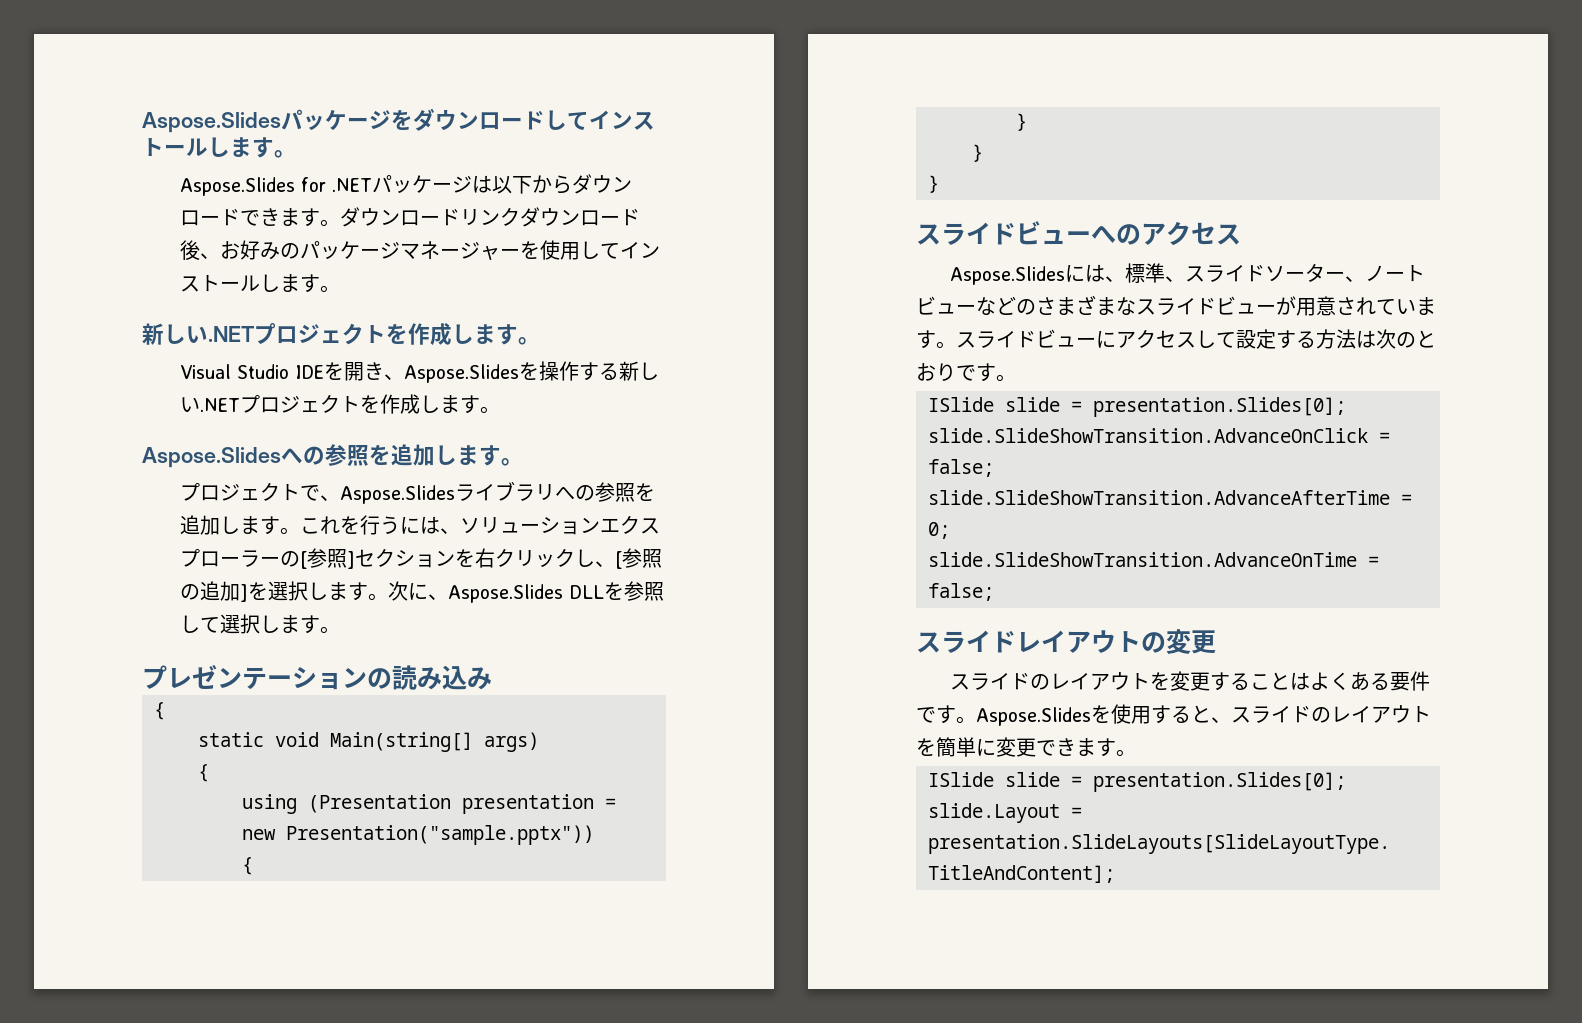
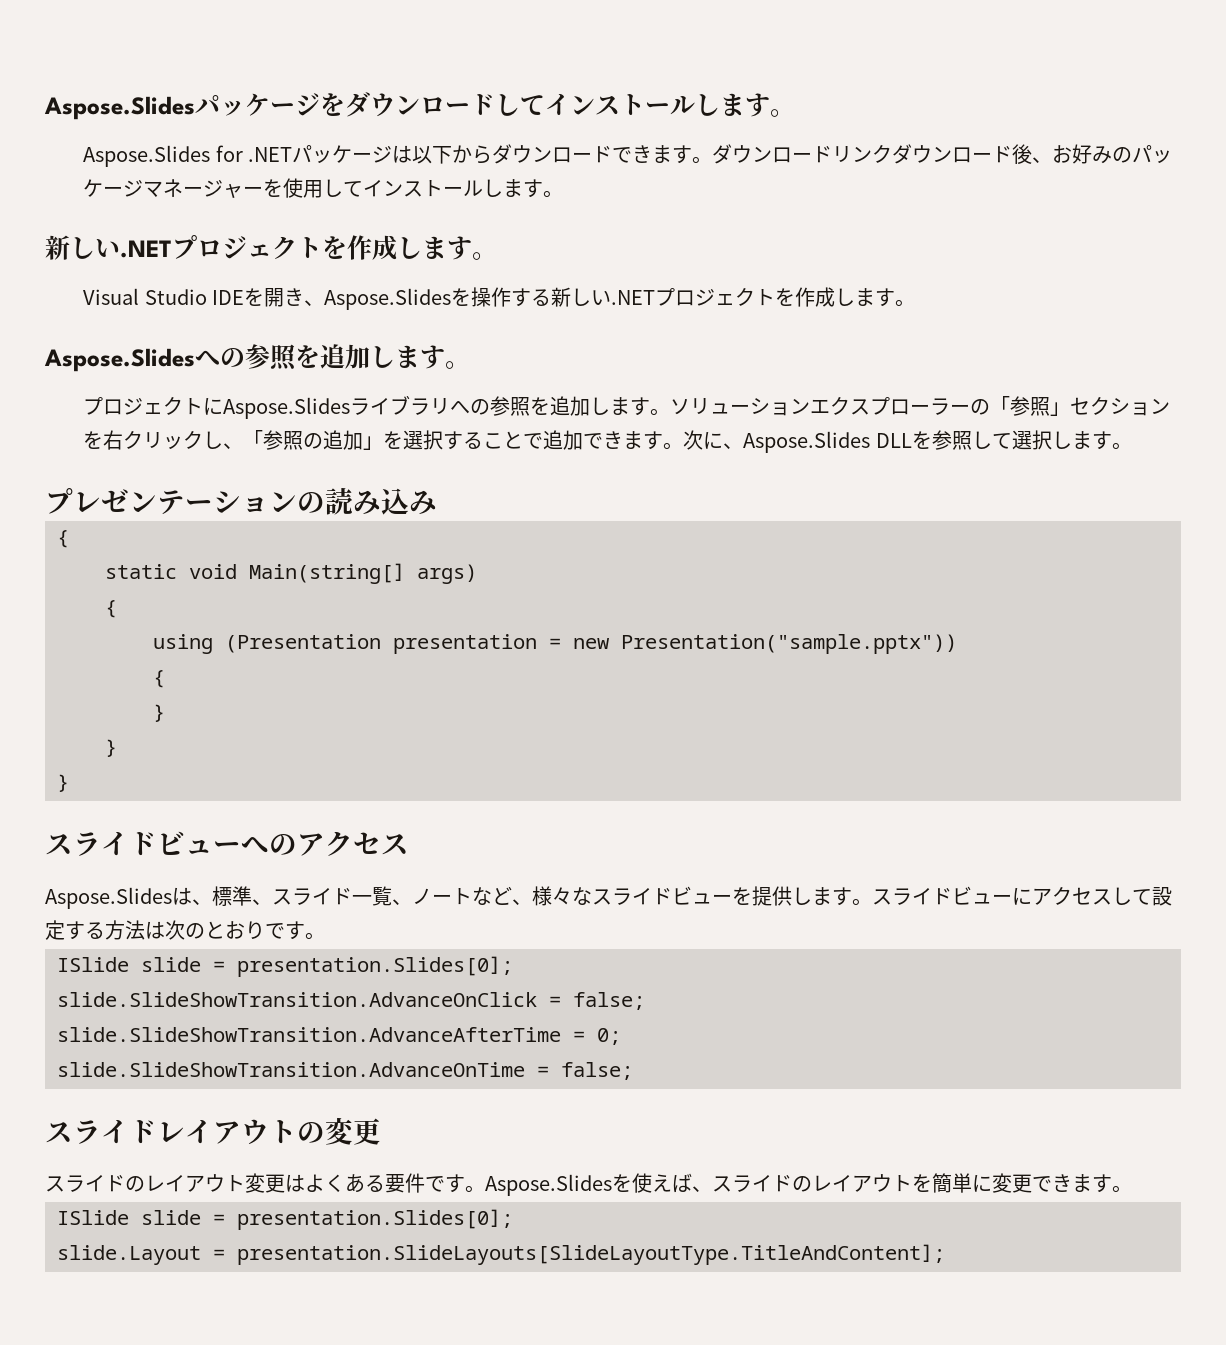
[300,485,341,501] で、 -> [203,398,224,415] に
[300,515,461,535] これを行うには、 -> (671, 412) none
[300,548,356,569] [参照] -> [990,396,1071,416] 「参照」
[615,551,623,569] [ -> [243,430,264,448] 「
[240,581,329,602] ]を選択し -> [363,430,624,450] 」を選択することで追加でき
[1064,265,1085,282] に -> (172, 898) none
[1264,263,1425,282] [916,295,1116,316] ソーター、ノートビューなどのさまざま -> [352,886,572,906] 一覧、ノートなど、様々
[1276,296,1416,316] が用意されてい -> [732,886,812,906] を提供し
[1149,671,1290,691] を変更すること -> [245,1173,285,1193] 変更
[1131,705,1211,724] 用すると -> [652,1173,692,1193] えば

